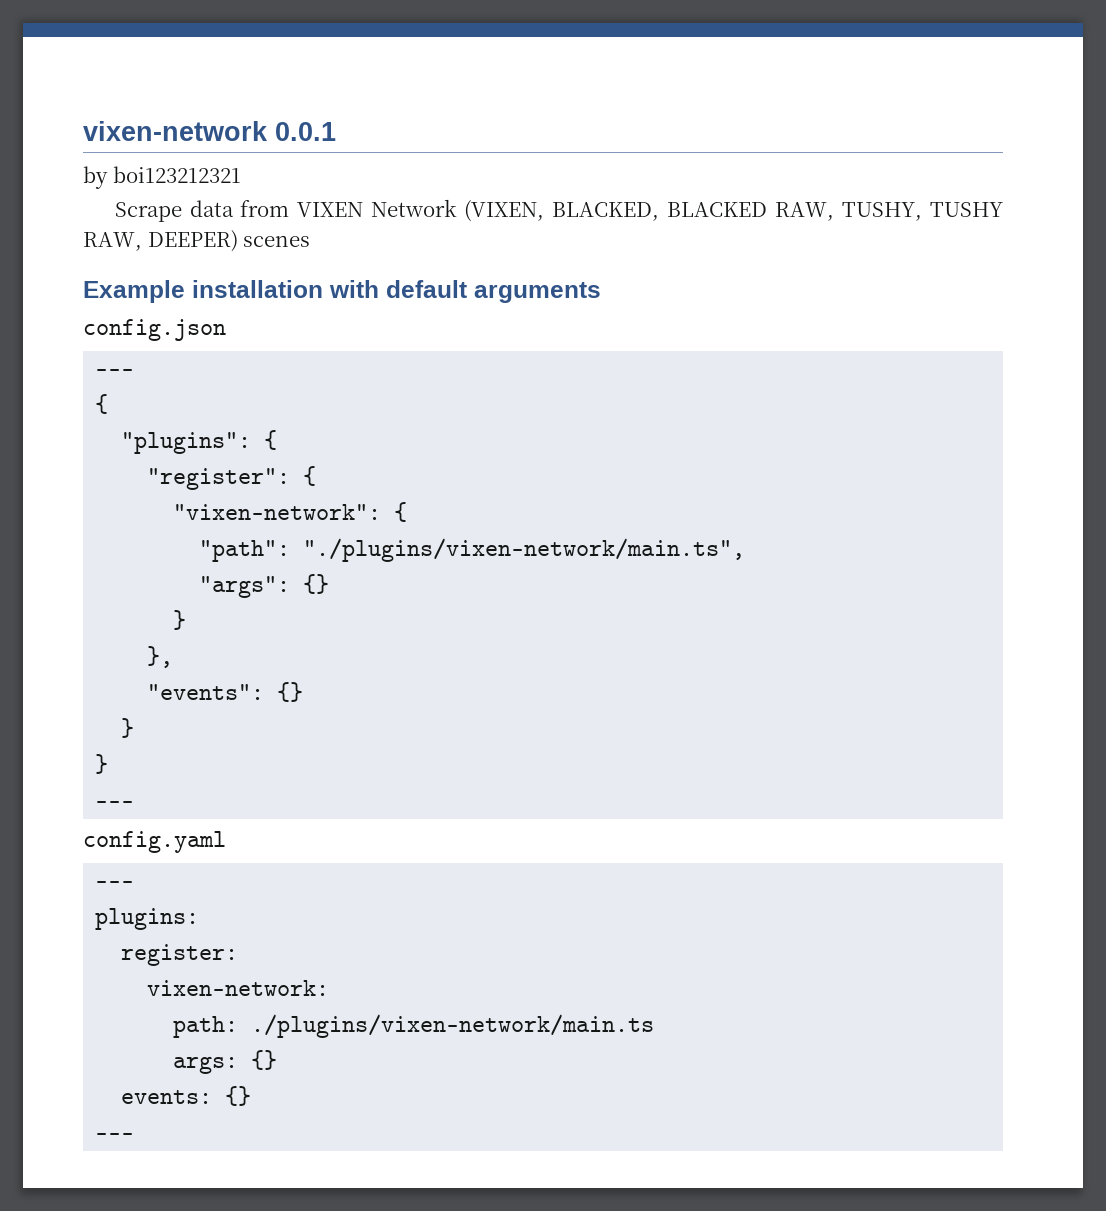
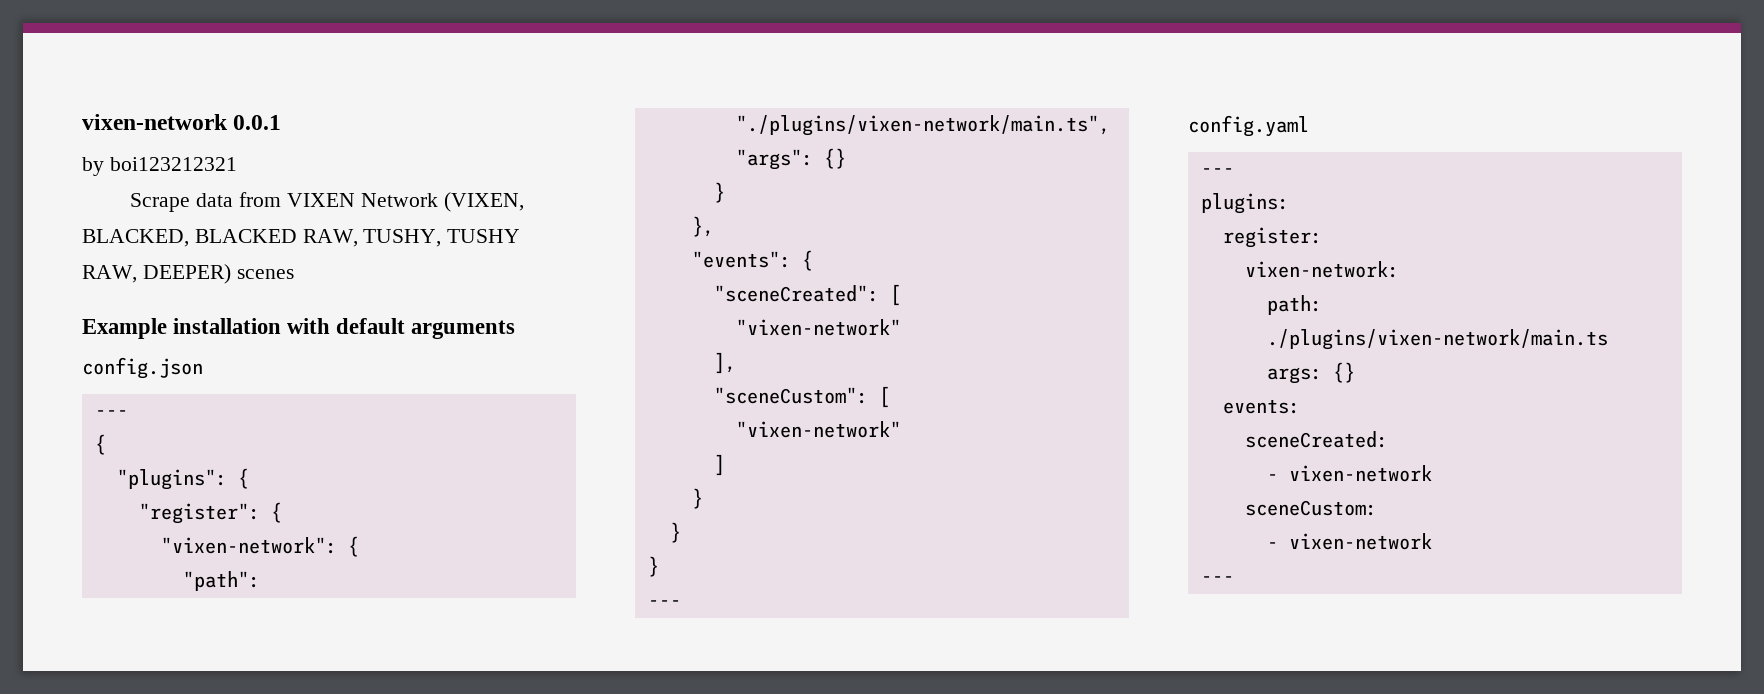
[277,682,304,702] {} -> [801,250,813,271] [713,284,901,306] [735,319,901,336] [713,352,736,374] [713,386,890,408] [735,421,901,438] [713,454,725,476] [691,488,703,509] { // "sceneCreated": [ // "vixen-network" // ], // "sceneCustom": [ // "vixen-network" // ] // }
[225,1086,252,1106] {} -> [1244,431,1388,448] [1266,465,1432,482] [1244,500,1377,516] [1266,533,1432,550] // sceneCreated: // - vixen-network // sceneCustom: // - vixen-network

